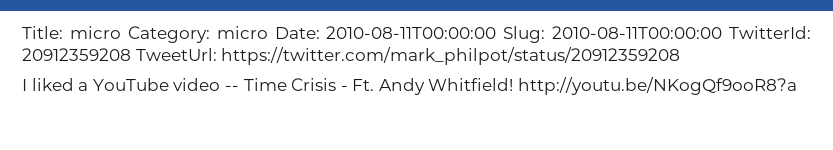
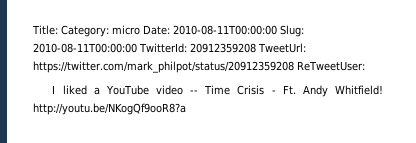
[69,26,121,39] micro -> (58, 30) none
(681, 56) none -> [297,61,365,71] ReTweetUser:

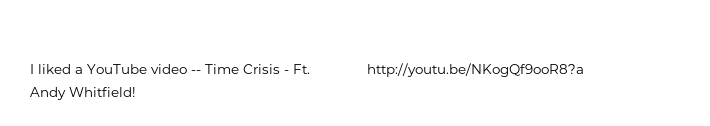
[32,25,304,37] [33,43,306,53] [33,61,365,73] Title: Category: micro Date: 2010-08-11T00:00:00 Slug: 2010-08-11T00:00:00 TwitterId: 20912359208 TweetUrl: https://twitter.com/mark_philpot/status/20912359208 ReTweetUser: // -> (30, 69) none

